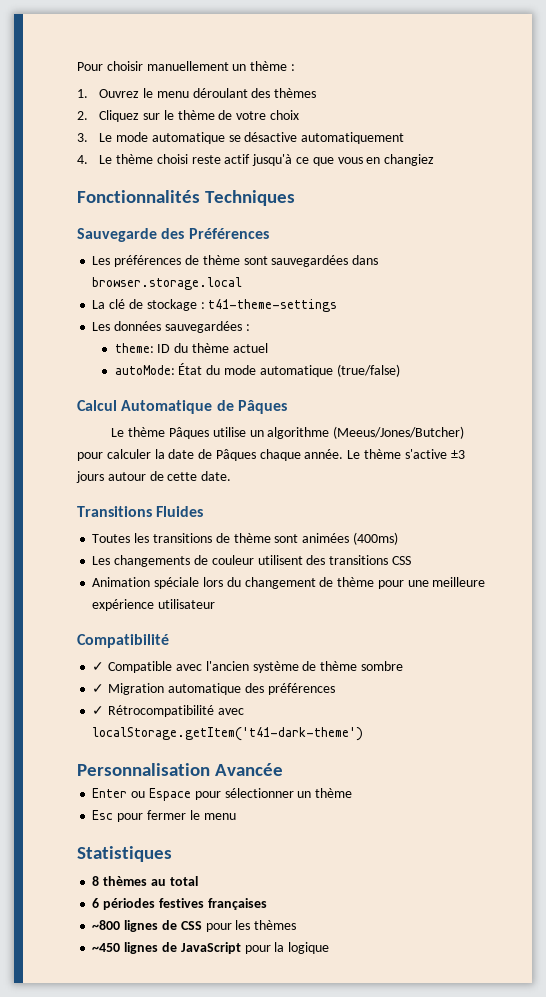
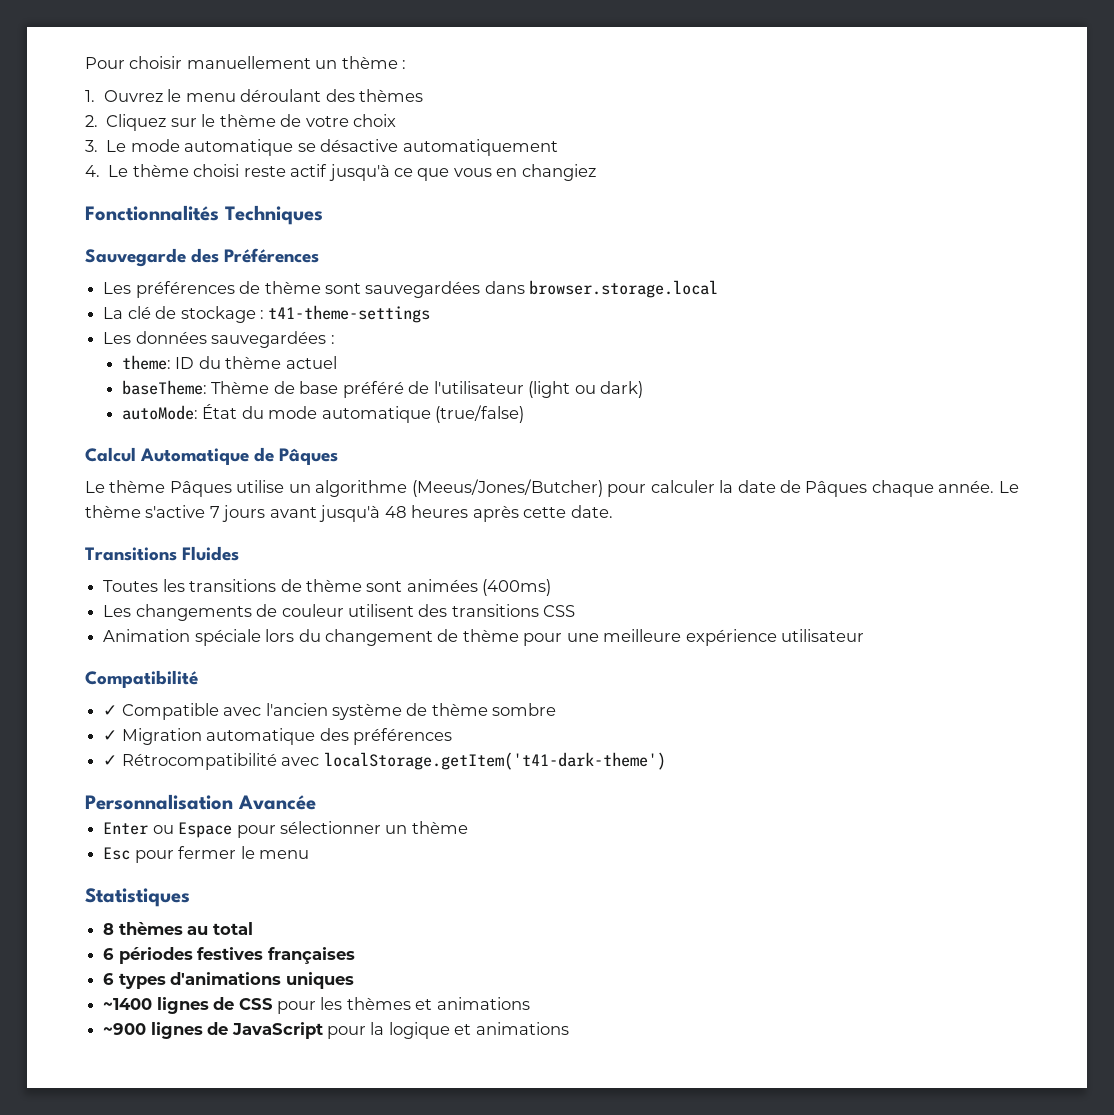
(268, 348) none -> [121,380,644,398] // baseTheme: Thème de base préféré de l'utilisateur (light ou dark)
[450,450,465,459] [76,471,164,483] ±3 jours autour de -> [209,505,519,522] 7 jours avant jusqu'à 48 heures après
[92,920,121,930] ~800 -> [103,972,354,989] [103,998,153,1010] 6 types d'animations uniques // ~1400
[92,943,121,952] // ~450 -> [415,997,530,1010] [103,1023,147,1035] et animations // ~900
(330, 948) none -> [454,1022,569,1035] et animations

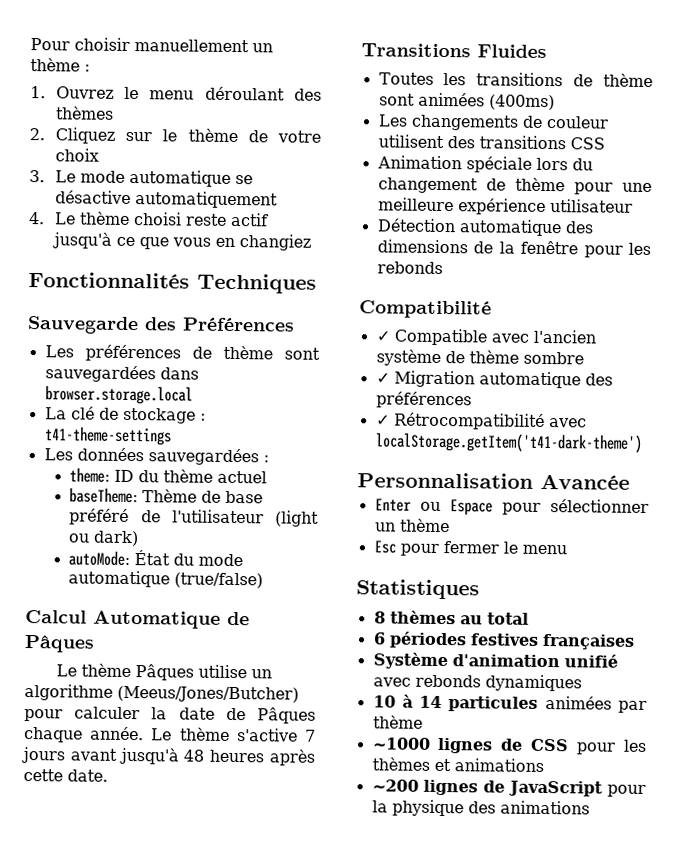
(865, 635) none -> [376,218,594,237] [376,239,651,258] [376,261,443,274] // Détection automatique des dimensions de la fenêtre pour les rebonds
[103,972,354,989] [103,998,153,1010] 6 types d'animations uniques // ~1400 -> [372,652,618,670] [372,674,582,692] [372,694,647,713] [372,715,423,729] [371,737,431,750] Système d'animation unifié avec rebonds dynamiques // 10 à 14 particules animées par thème // ~1000
[103,1023,147,1035] ~900 -> [371,779,419,792] ~200
[388,1022,472,1039] logique et -> [391,799,496,817] physique des

